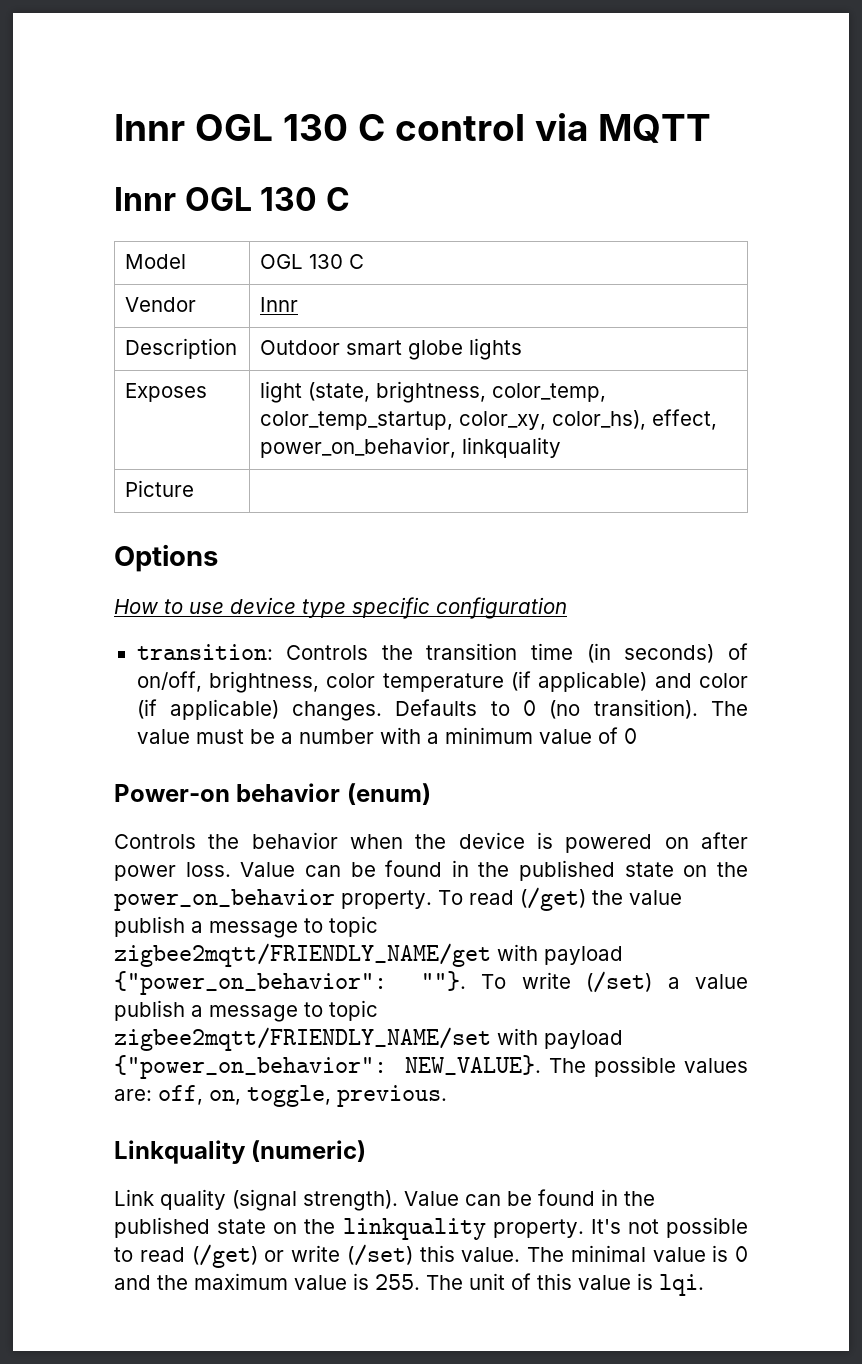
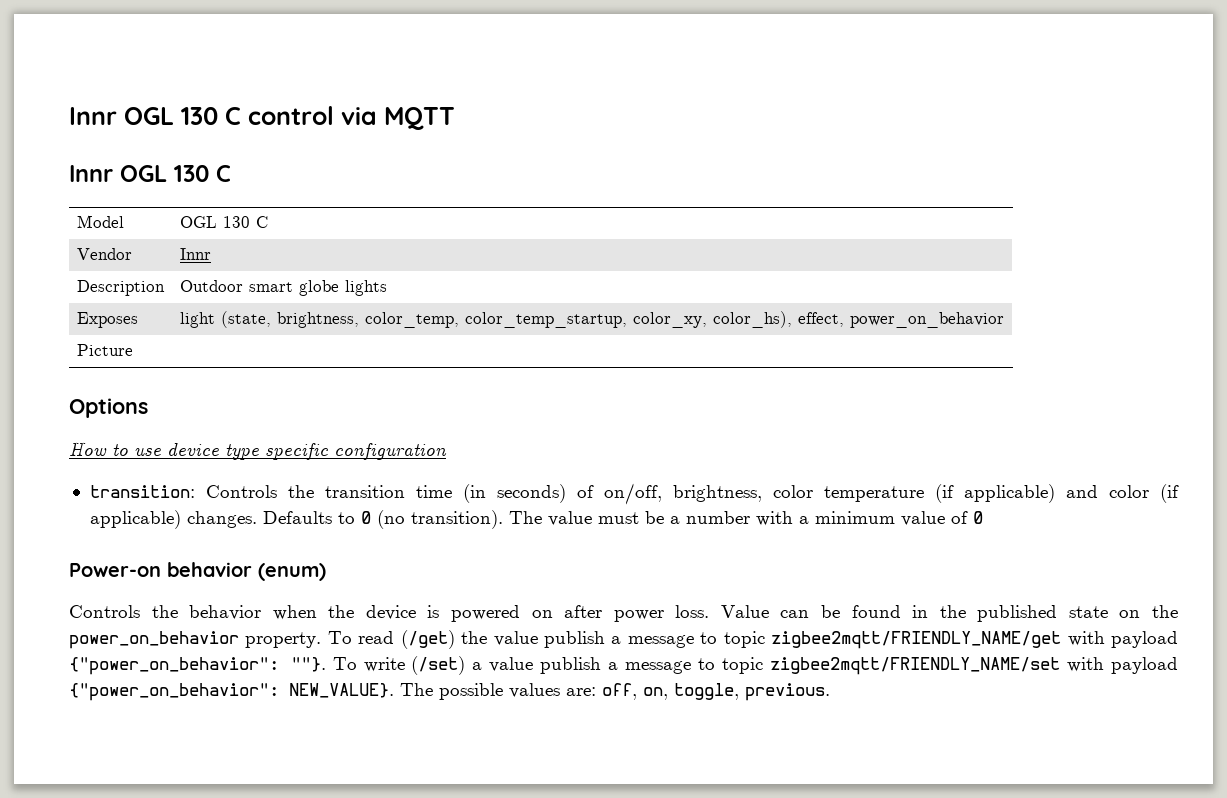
[260,437,562,458] power_on_behavior, linkquality -> [849,312,1004,328] power_on_behavior
[114,1140,367,1164] [114,1189,655,1211] [114,1217,748,1240] [114,1244,748,1268] [114,1273,704,1296] // Linkquality (numeric) // Link quality (signal strength). Value can be found in the published state on the linkquality property. It's not possible to read (/get) or write (/set) this value. The minimal value is 0 and the maximum value is 255. The unit of this value is lqi. -> (830, 692) none

